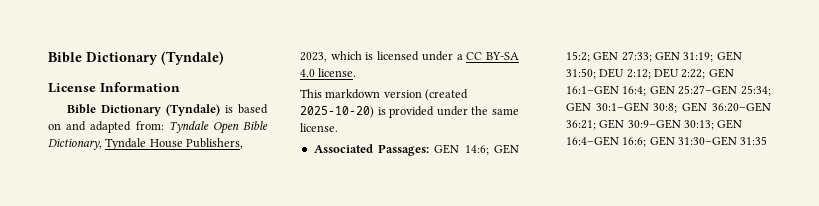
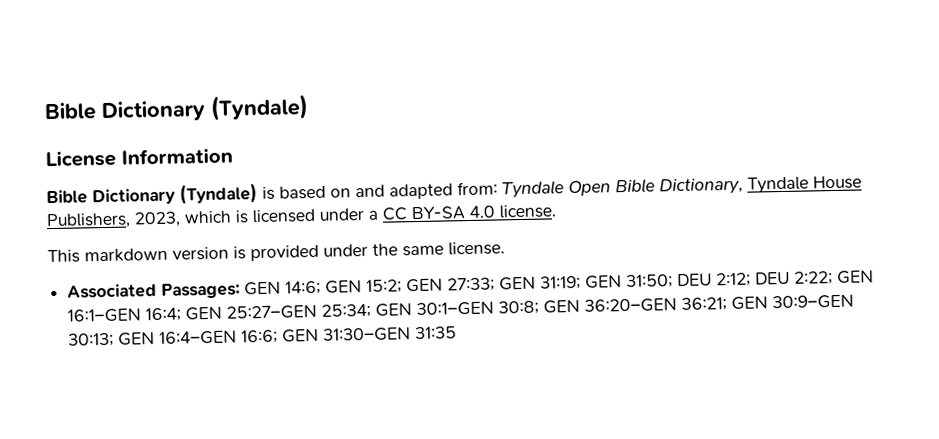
[425,89,469,101] [300,106,374,118] (created 2025-10-20) -> (229, 253) none

